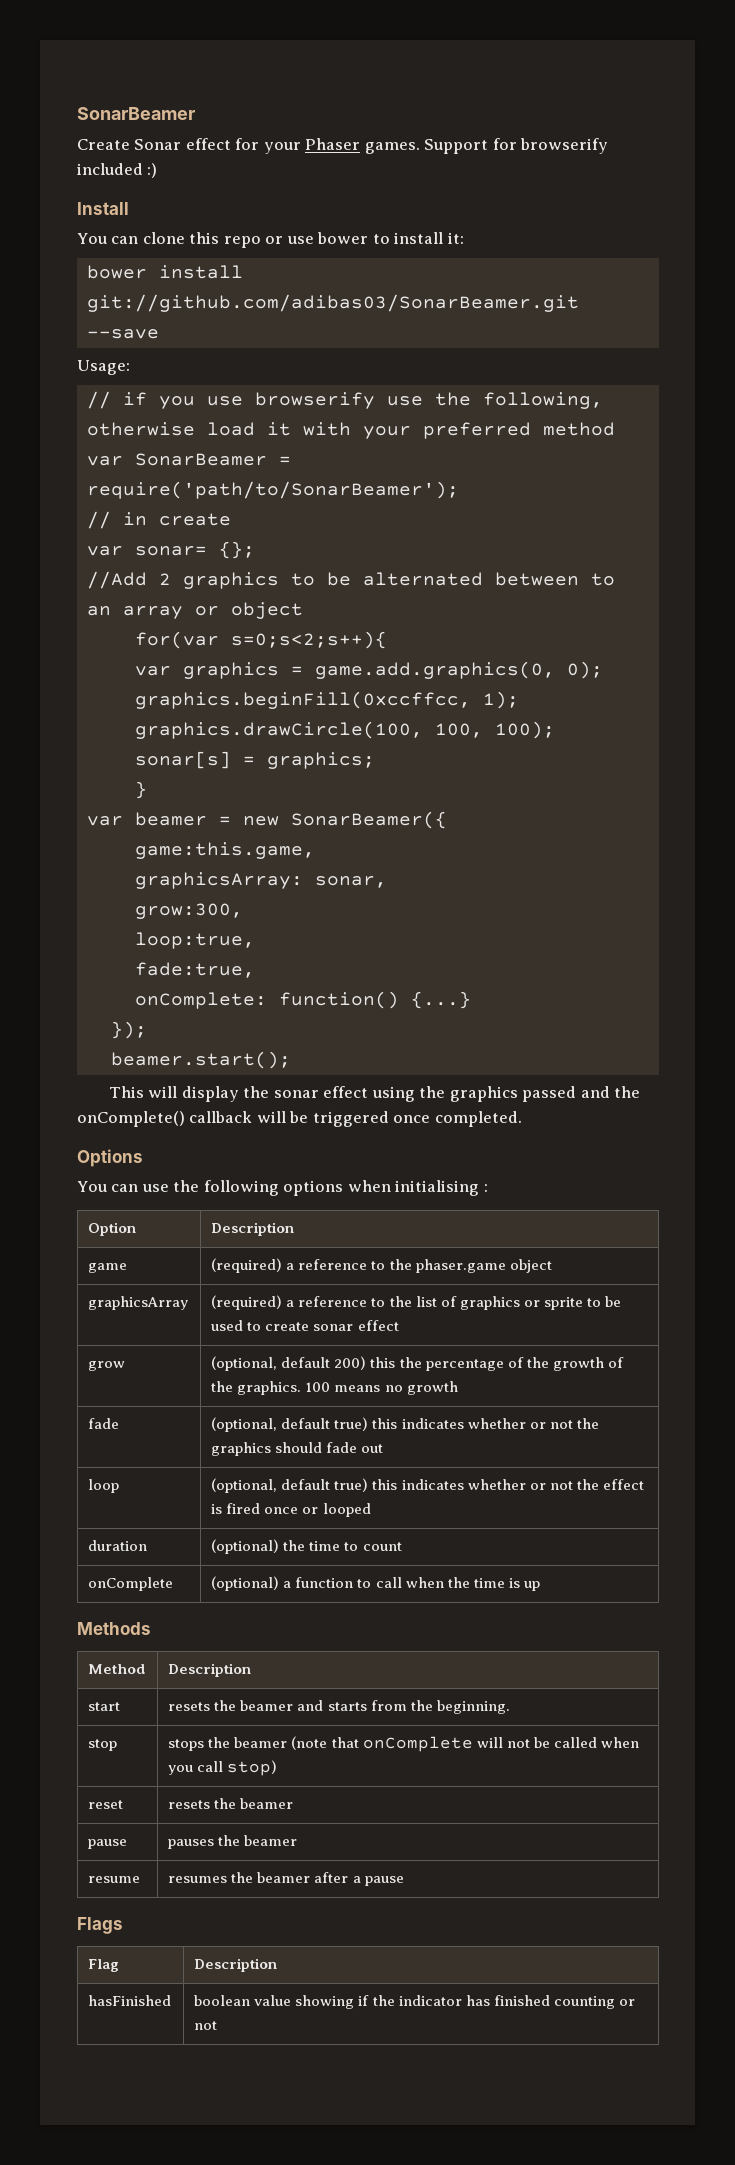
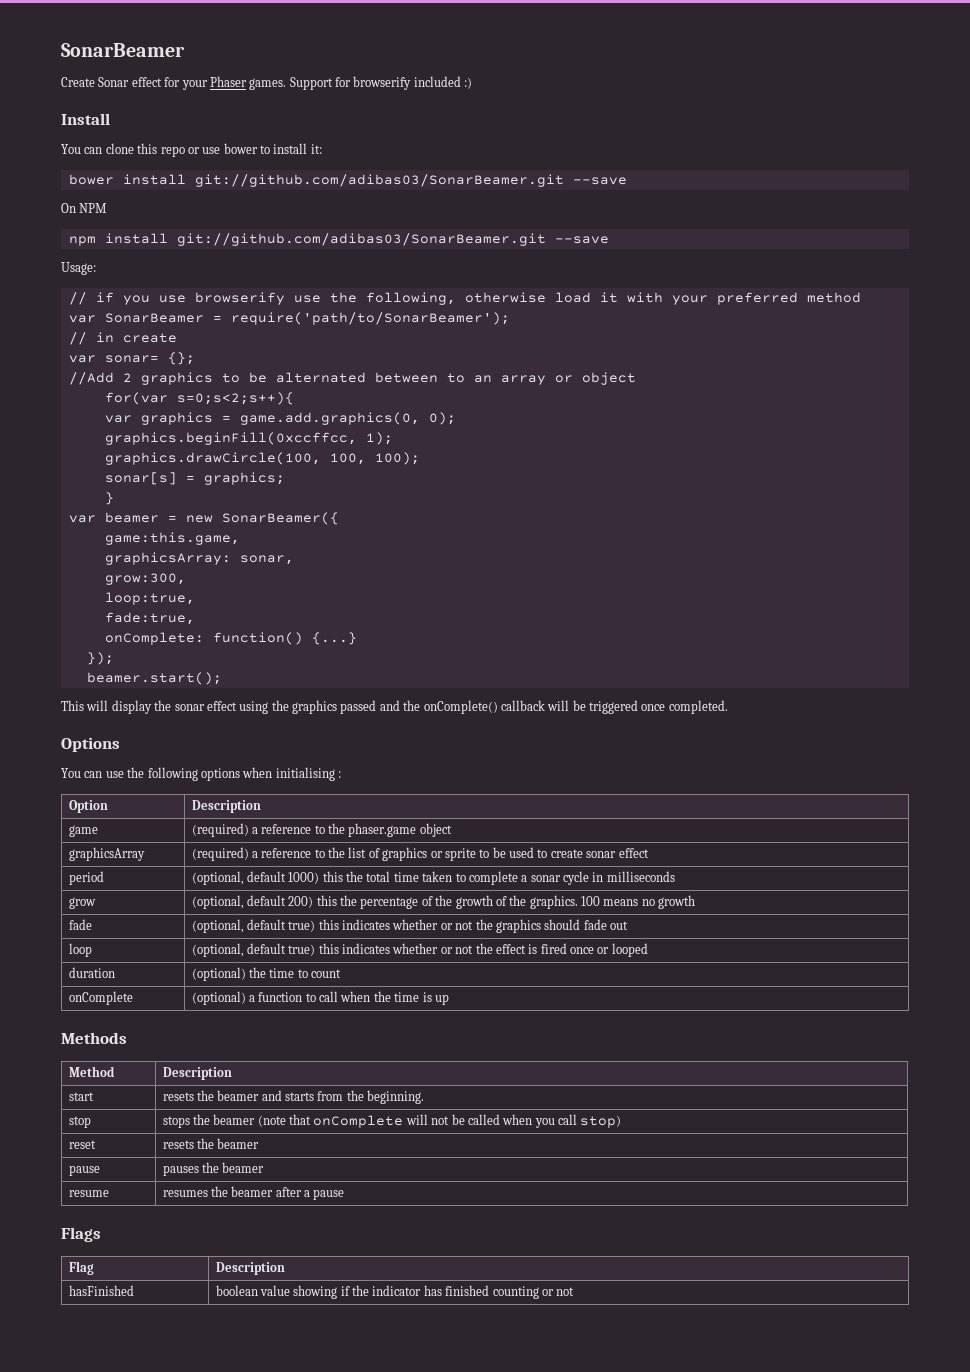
(159, 334) none -> [61,203,108,213] [68,233,609,246] // On NPM // npm install git://github.com/adibas03/SonarBeamer.git --save
(399, 1325) none -> [68,871,104,885] [191,871,675,885] // period | (optional, default 1000) this the total time taken to complete a sonar cycle in milliseconds

